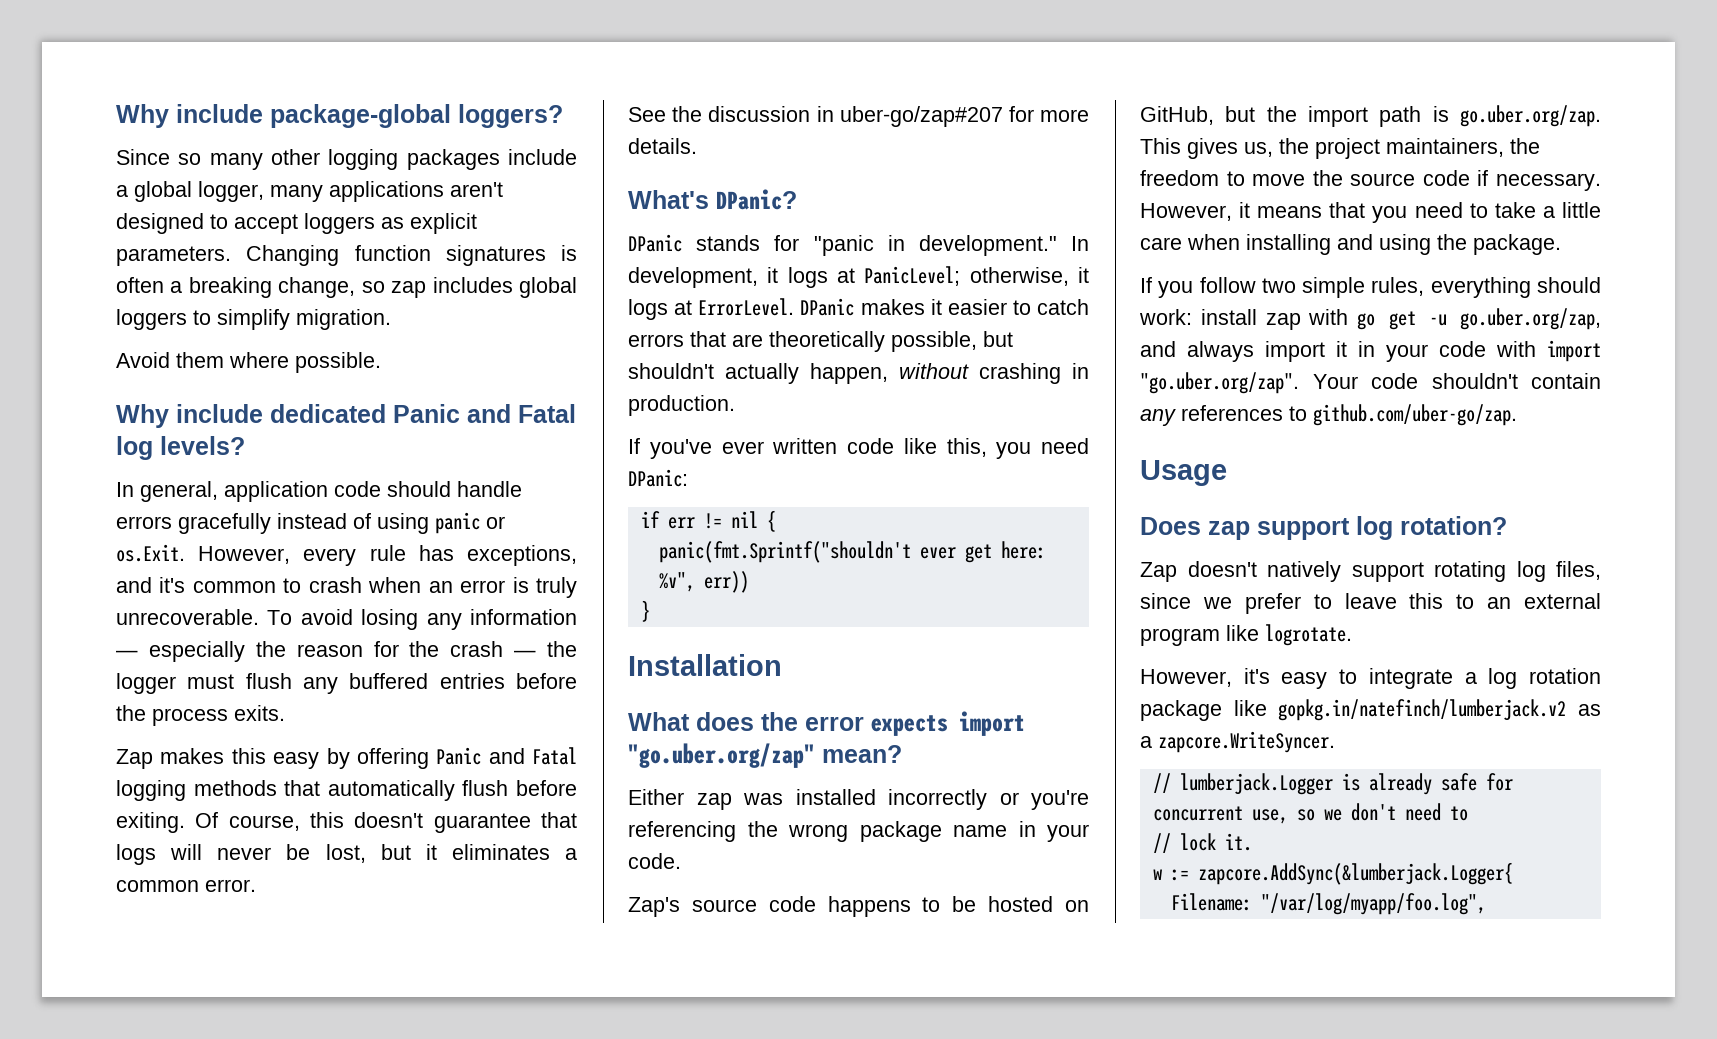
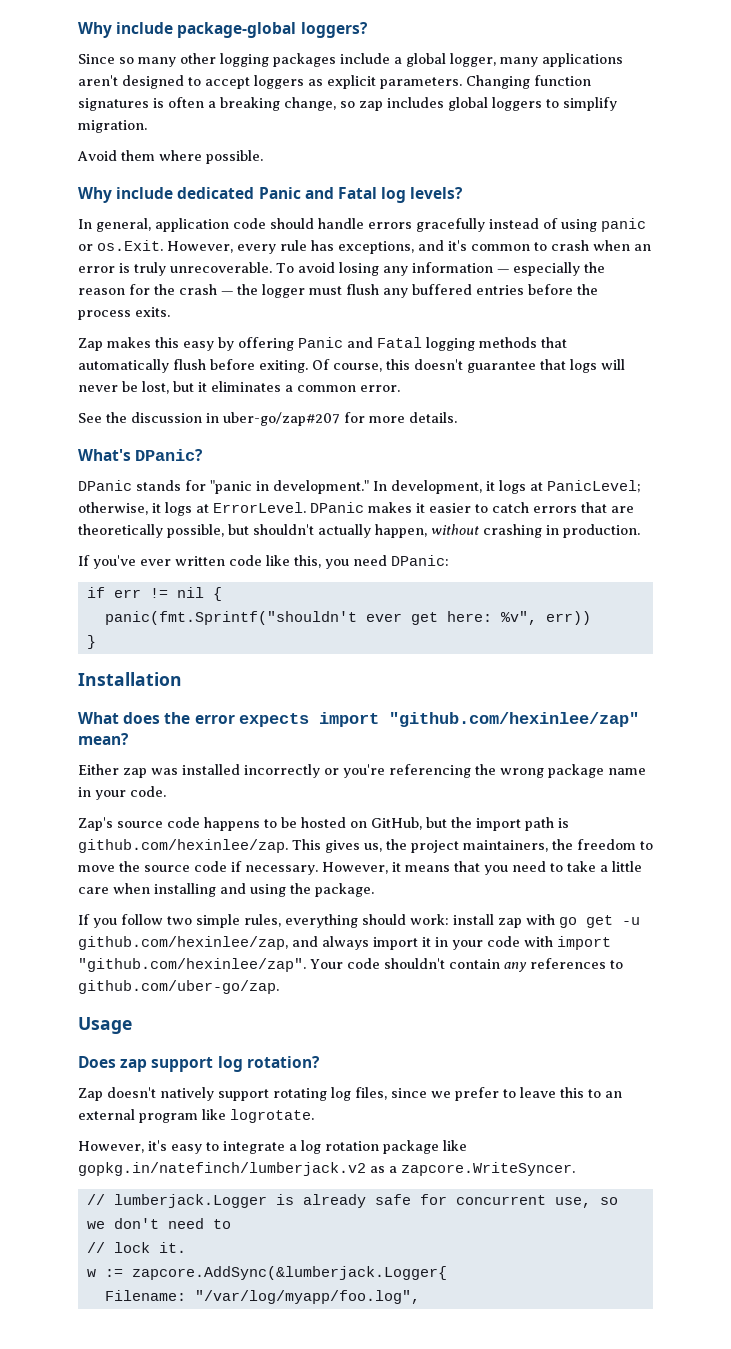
[628,743,815,768] "go.uber.org/zap" -> [388,712,639,727] "github.com/hexinlee/zap"
[1460,105,1601,127] go.uber.org/zap. -> [78,839,288,853] github.com/hexinlee/zap.
[1460,308,1601,330] go.uber.org/zap, -> [78,936,288,950] github.com/hexinlee/zap,
[1140,372,1299,394] "go.uber.org/zap". -> [78,958,306,972] "github.com/hexinlee/zap".

